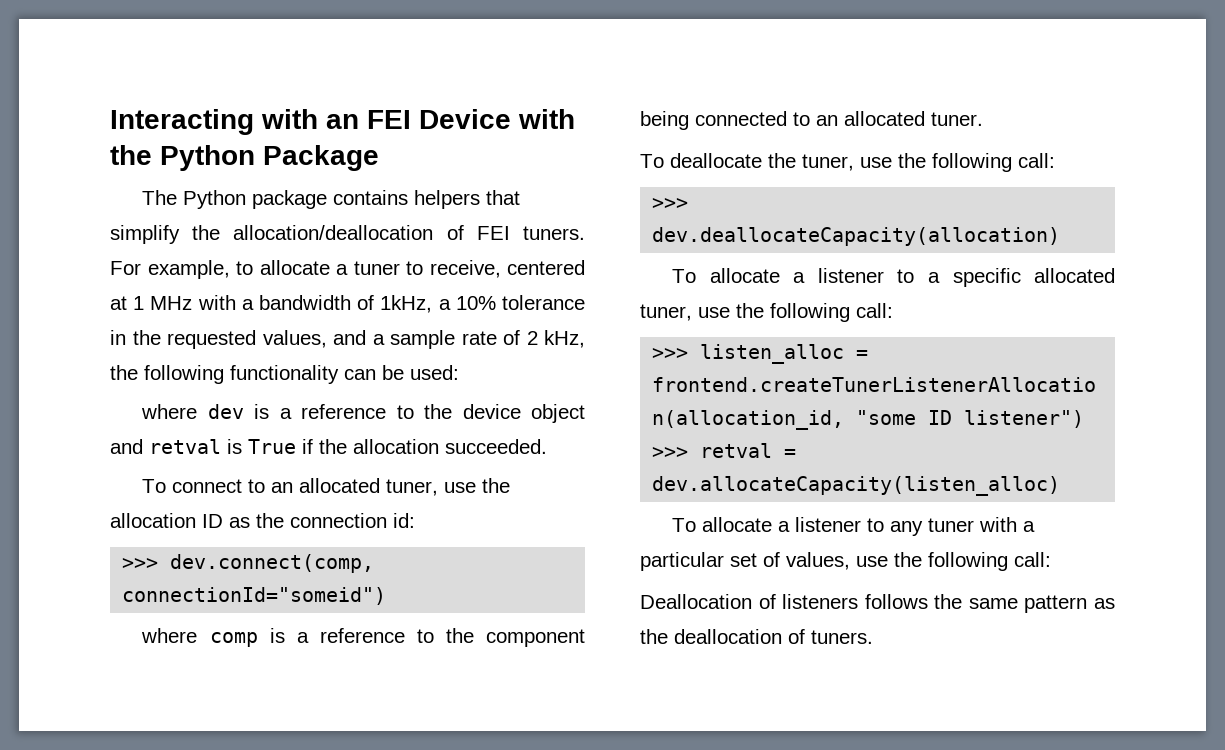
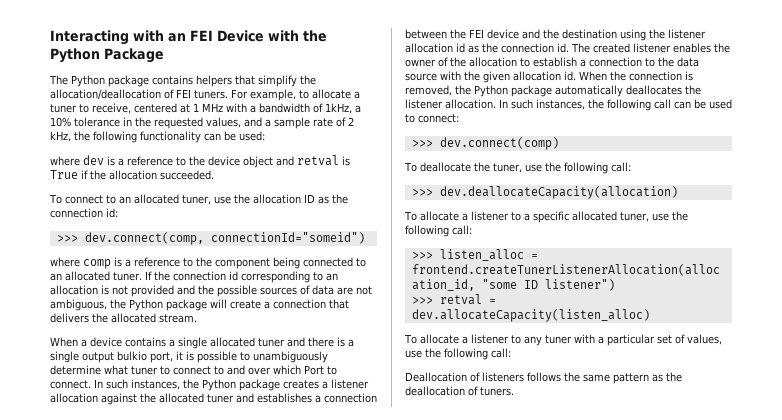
(983, 119) none -> [145,271,338,283] [50,285,372,297] [50,299,349,311] [50,313,197,323] [50,337,354,349] [50,351,328,363] [50,365,337,375] [50,379,369,391] [50,393,377,405] [405,29,706,41] [405,43,730,53] [405,57,699,67] [405,71,693,83] [405,85,701,97] [405,99,732,111] [405,114,459,123] [411,137,559,150] If the connection id corresponding to an allocation is not provided and the possible sources of data are not ambiguous, the Python package will create a connection that delivers the allocated stream. // When a device contains a single allocated tuner and there is a single output bulkio port, it is possible to unambiguously determine what tuner to connect to and over which Port to connect. In such instances, the Python package creates a listener allocation against the allocated tuner and establishes a connection between the FEI device and the destination using the listener allocation id as the connection id. The created listener enables the owner of the allocation to establish a connection to the data source with the given allocation id. When the connection is removed, the Python package automatically deallocates the listener allocation. In such instances, the following call can be used to connect: // >>> dev.connect(comp)

